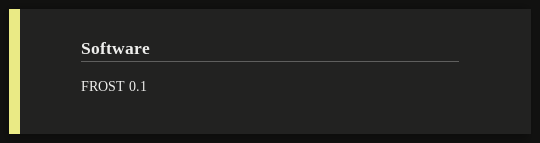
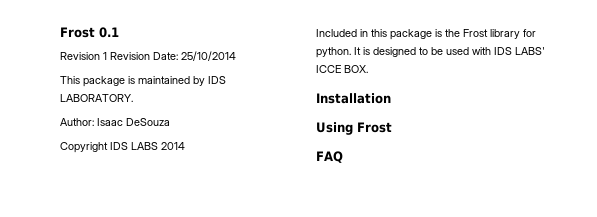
[81,42,150,54] [81,81,147,91] Software // FROST 0.1 -> [60,27,119,38] [60,51,236,61] [60,76,226,87] [60,94,133,102] [60,118,170,126] [60,142,185,153] [316,29,536,40] [316,47,545,58] [316,65,368,73] [316,93,391,104] [316,122,392,135] [316,151,343,163] Frost 0.1 // Revision 1 Revision Date: 25/10/2014 // This package is maintained by IDS LABORATORY. // Author: Isaac DeSouza // Copyright IDS LABS 2014 // Included in this package is the Frost library for python. It is designed to be used with IDS LABS' ICCE BOX. // Installation // Using Frost // FAQ

